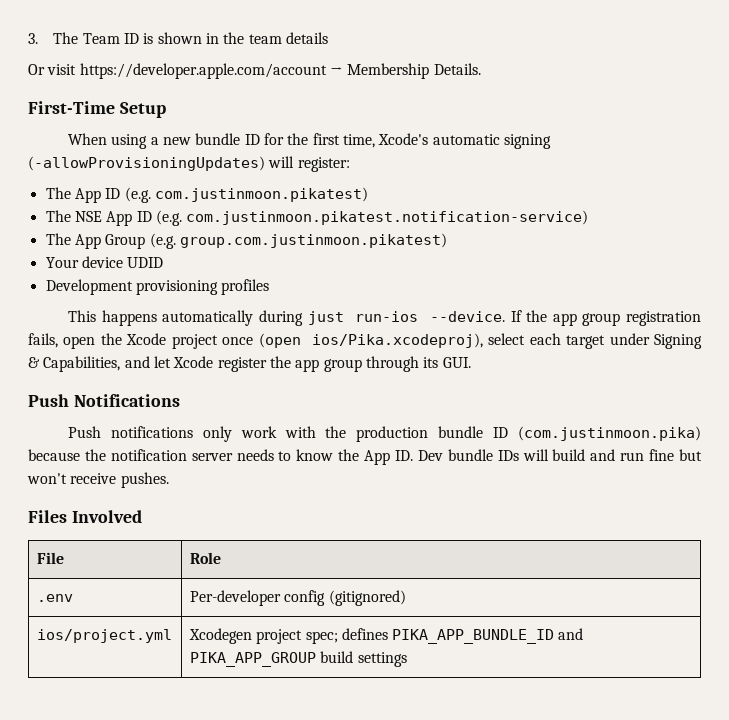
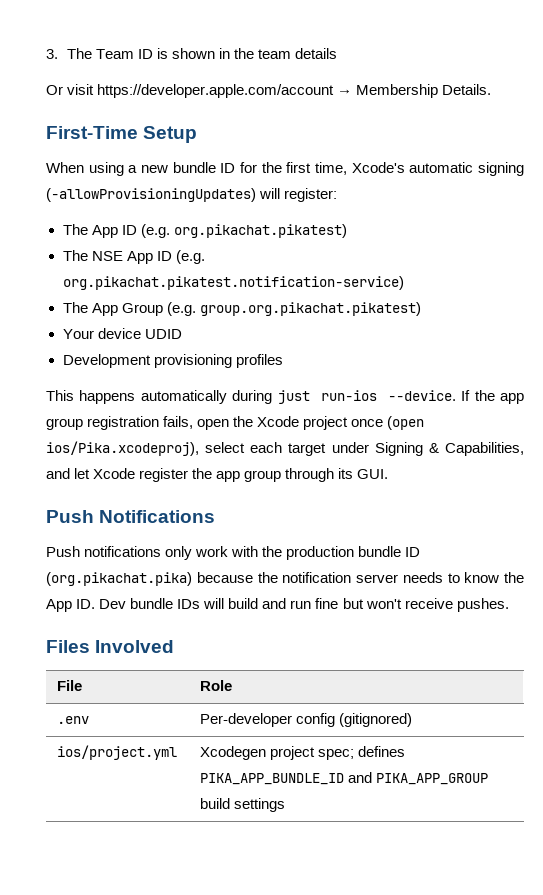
[154,187,368,202] com.justinmoon.pikatest) -> [173,224,347,238] org.pikachat.pikatest)
[186,210,589,225] com.justinmoon.pikatest.notification-service) -> [62,276,404,290] org.pikachat.pikatest.notification-service)
[179,233,447,248] group.com.justinmoon.pikatest) -> [199,302,421,316] group.org.pikachat.pikatest)
[517,426,701,441] (com.justinmoon.pika) -> [46,572,192,586] (org.pikachat.pika)

